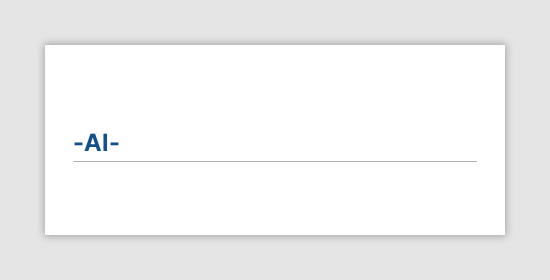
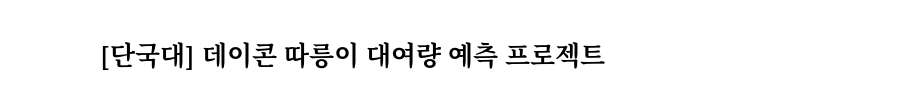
[73,133,120,151] -AI- -> [100,42,606,70] [단국대] 데이콘 따릉이 대여량 예측 프로젝트

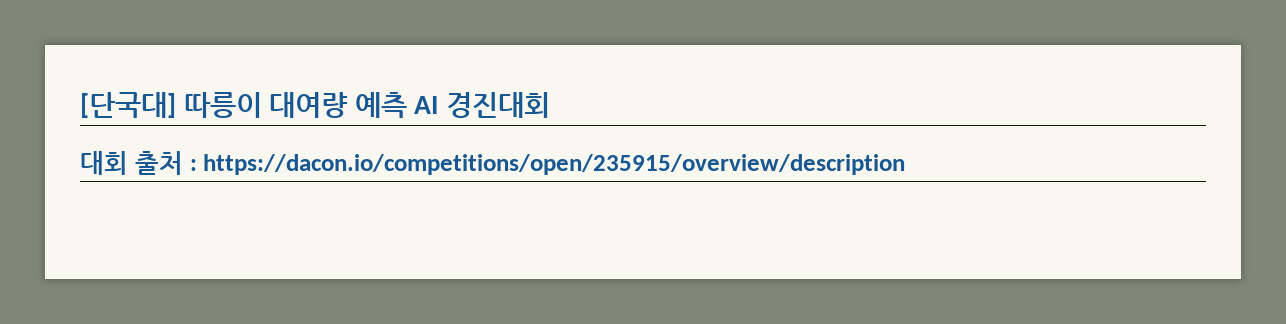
[202,42,278,69] 데이콘 -> (176, 105) none
[505,42,606,69] 프로젝트 -> [414,92,550,118] [80,151,906,175] AI 경진대회 // 대회 출처 : https://dacon.io/competitions/open/235915/overview/description

